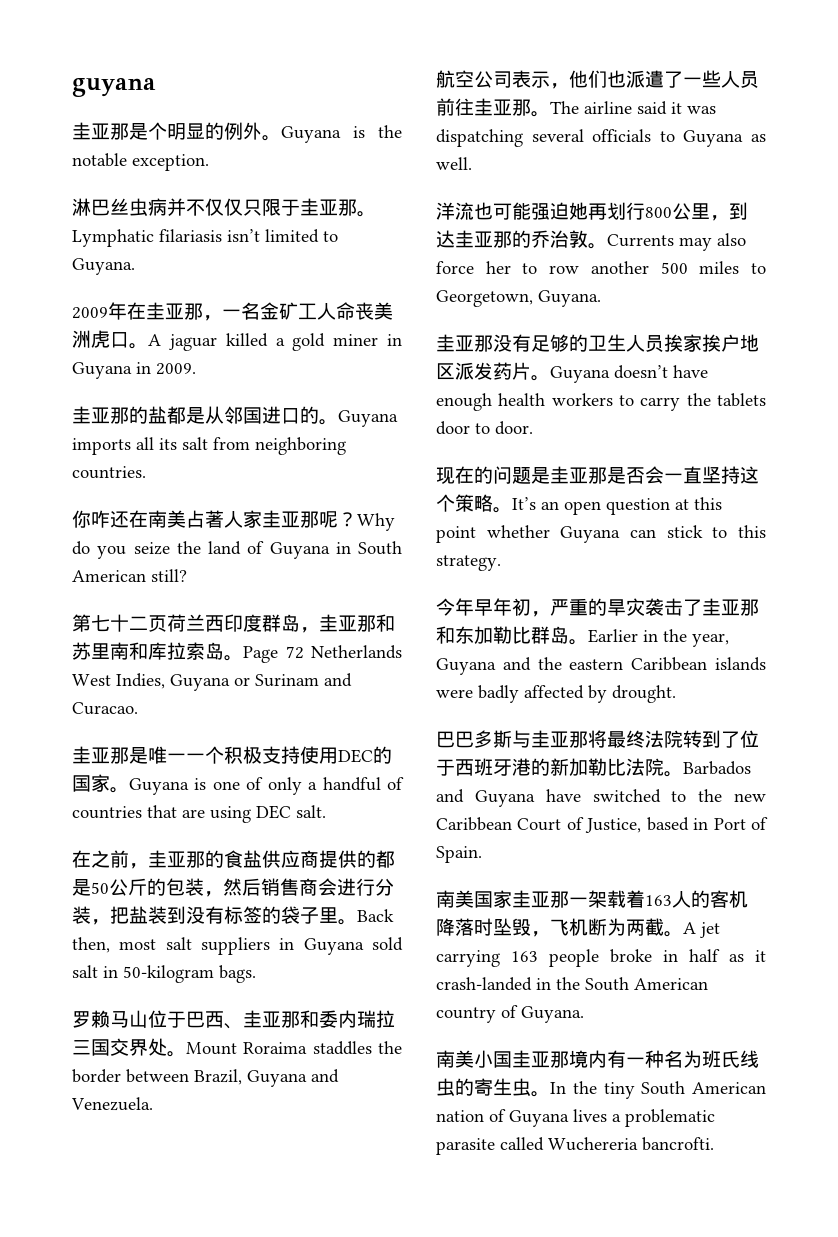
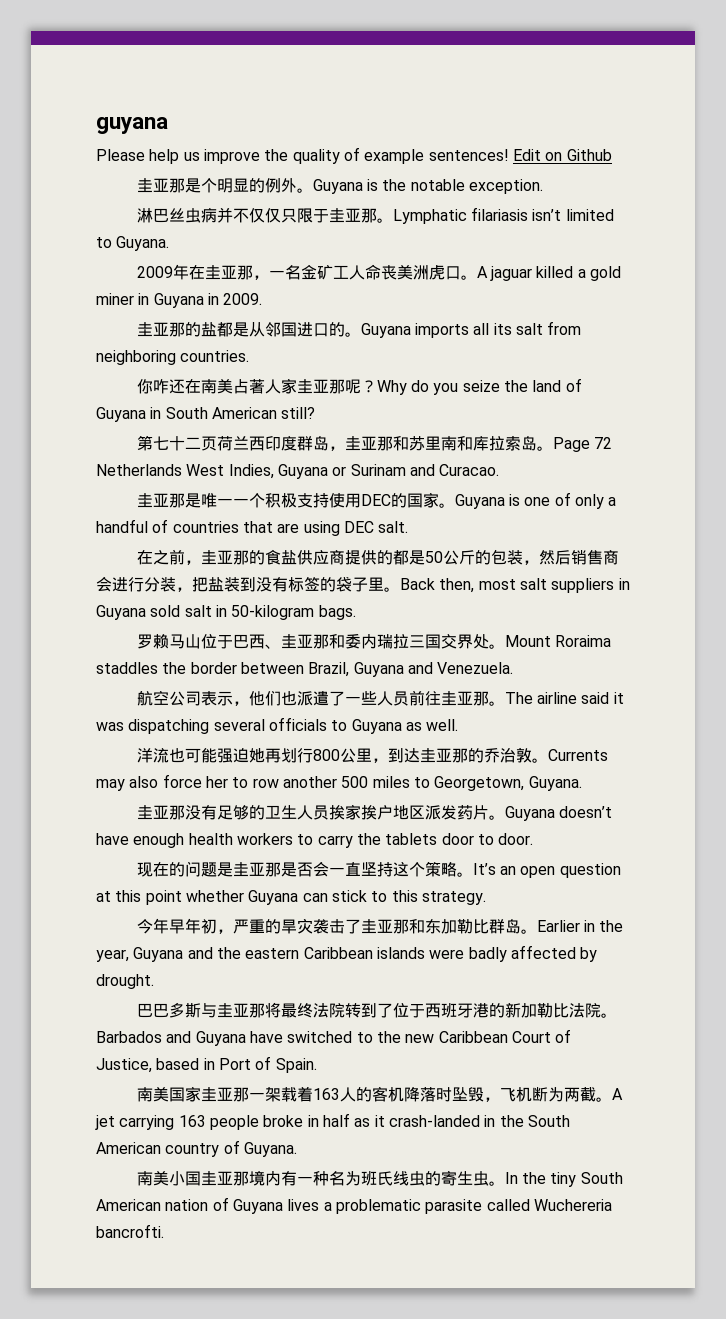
(156, 87) none -> [96,147,612,164] // Please help us improve the quality of example sentences! Edit on Github

